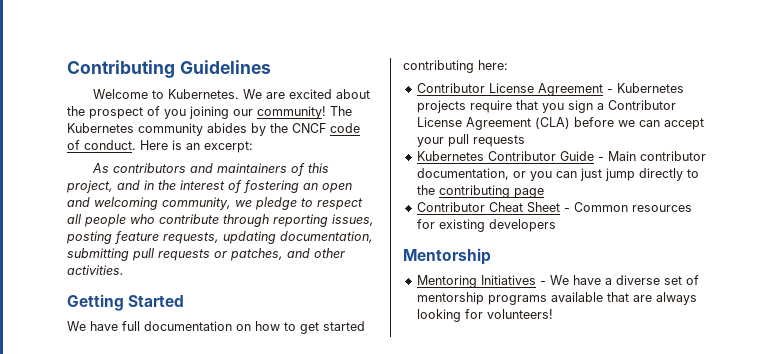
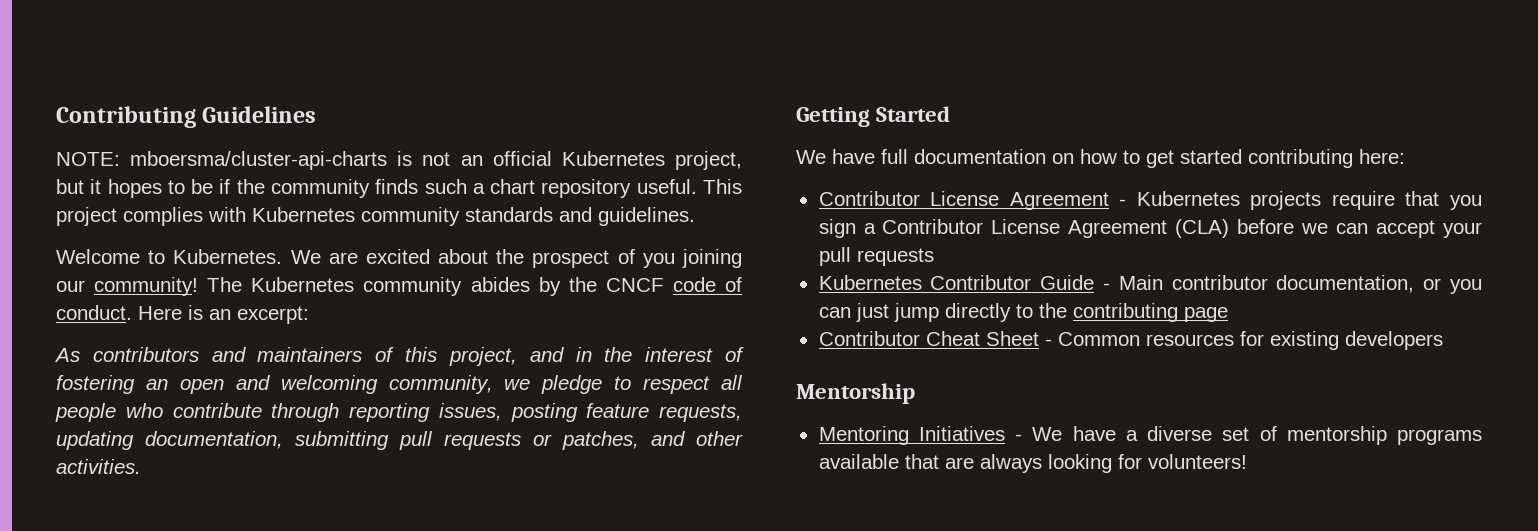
(271, 67) none -> [56,151,742,170] [56,179,742,198] [56,207,695,226] // NOTE: mboersma/cluster-api-charts is not an official Kubernetes project, but it hopes to be if the community finds such a chart repository useful. This project complies with Kubernetes community standards and guidelines.

